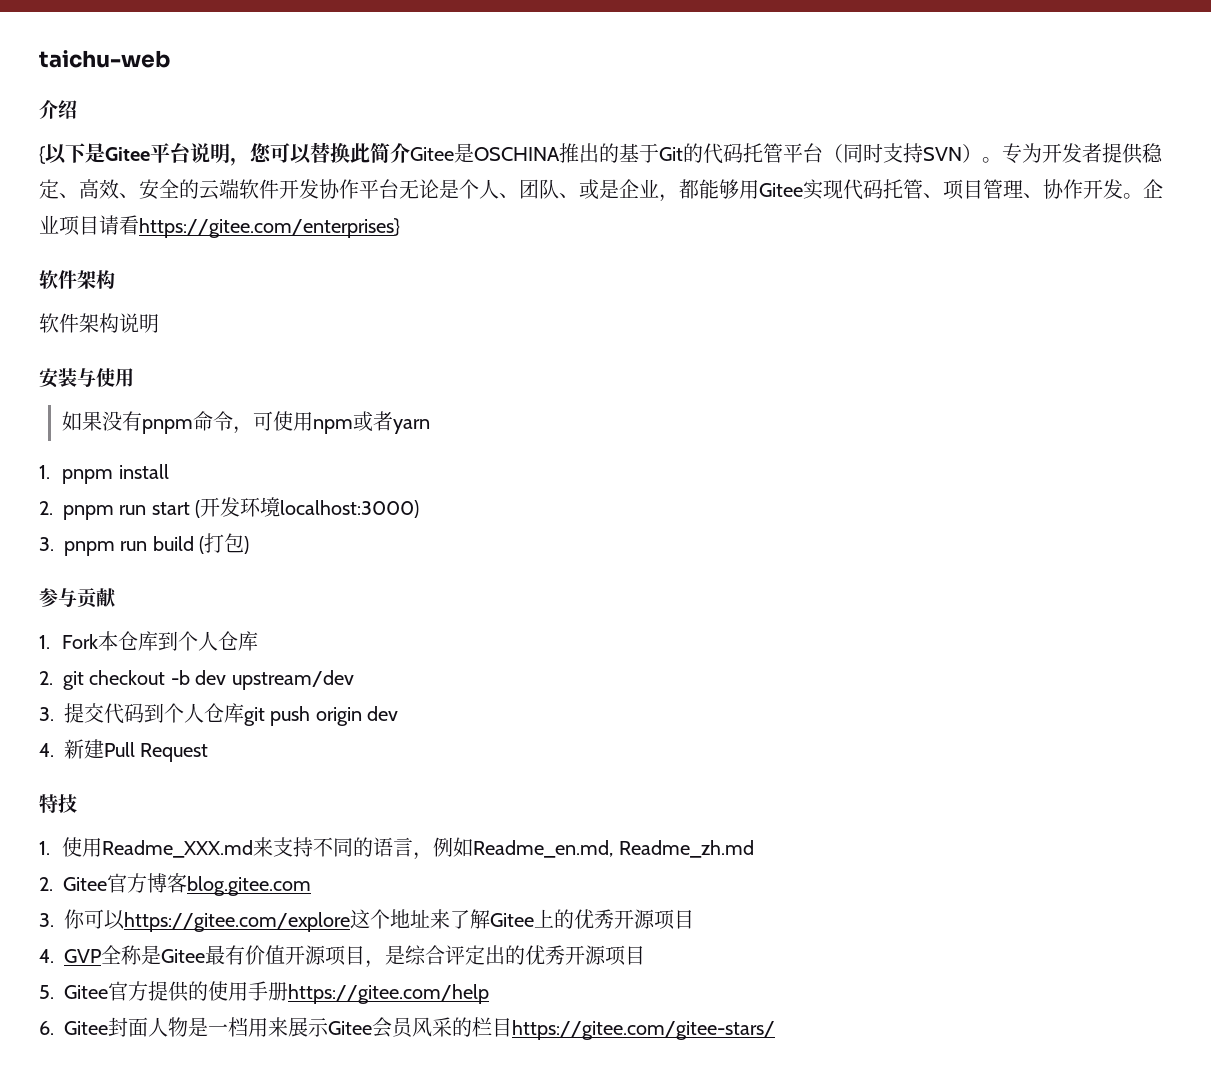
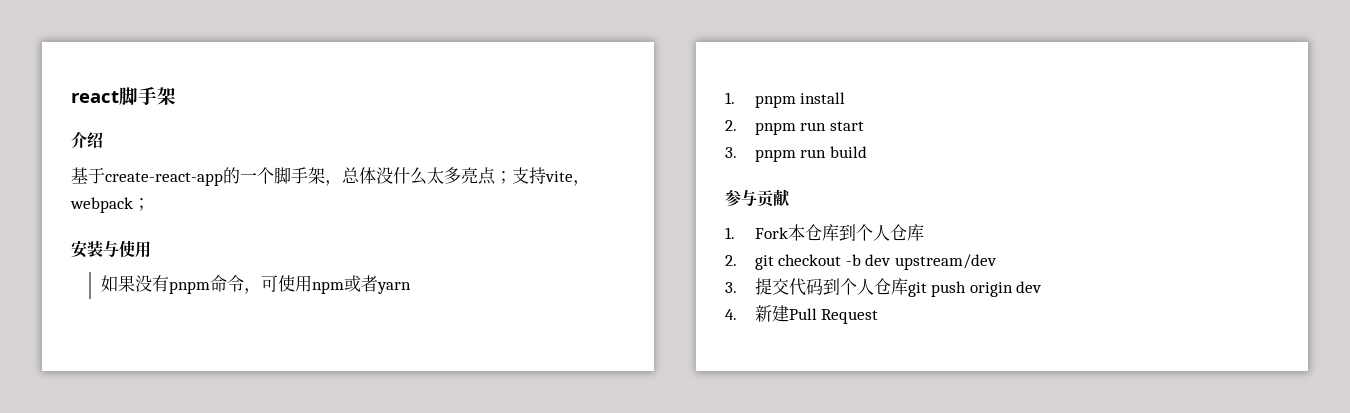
[39,50,170,68] taichu-web -> [71,87,176,105] react脚手架
[39,142,1163,166] [39,179,1163,202] [39,215,400,238] [39,270,115,289] [39,313,159,333] {以下是Gitee平台说明，您可以替换此简介Gitee是OSCHINA推出的基于Git的代码托管平台（同时支持SVN）。专为开发者提供稳定、高效、安全的云端软件开发协作平台无论是个人、团队、或是企业，都能够用Gitee实现代码托管、项目管理、协作开发。企业项目请看https://gitee.com/enterprises} // 软件架构 // 软件架构说明 -> [71,167,590,186] [70,197,150,213] 基于create-react-app的一个脚手架，总体没什么太多亮点；支持vite，webpack；
[195,497,420,518] (开发环境localhost:3000) -> (864, 126) none
[199,533,250,554] (打包) -> (867, 152) none
[39,794,77,813] [39,837,754,860] [39,873,311,896] [39,909,694,932] [39,945,645,968] [39,981,489,1004] [39,1017,775,1040] // 特技 // 1.使用Readme_XXX.md来支持不同的语言，例如Readme_en.md, Readme_zh.md // 2. Gitee官方博客blog.gitee.com // 3.你可以https://gitee.com/explore这个地址来了解Gitee上的优秀开源项目 // 4. GVP全称是Gitee最有价值开源项目，是综合评定出的优秀开源项目 // 5. Gitee官方提供的使用手册https://gitee.com/help // 6. Gitee封面人物是一档用来展示Gitee会员风采的栏目https://gitee.com/gitee-stars/ -> (879, 316) none

